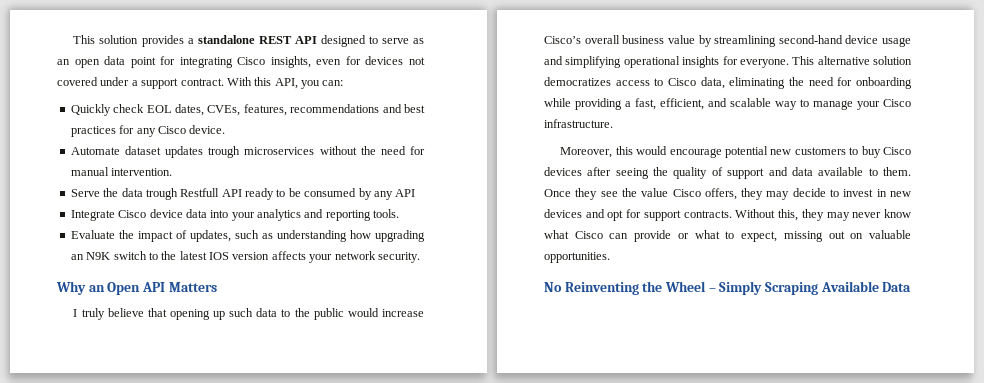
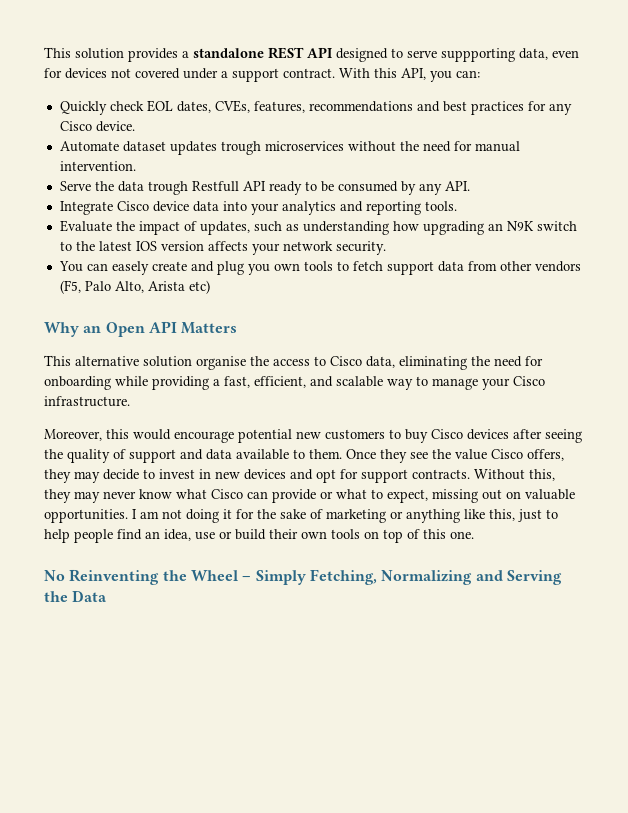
[413,38,425,44] [57,56,311,68] as an open data point for integrating Cisco insights, -> [441,48,548,62] suppporting data,
[395,189,416,197] API -> [444,181,470,191] API.
(420, 257) none -> [58,261,581,275] [59,280,210,294] // You can easely create and plug you own tools to fetch support data from other vendors (F5, Palo Alto, Arista etc)
[73,308,425,320] [544,35,911,47] [544,56,789,68] I truly believe that opening up such data to the public would increase Cisco’s overall business value by streamlining second-hand device usage and simplifying operational insights for everyone. -> (238, 328) none
[544,77,611,86] democratizes -> [196,356,269,370] organise the
(610, 257) none -> [132,509,558,523] [44,529,474,543] I am not doing it for the sake of marketing or anything like this, just to help people find an idea, use or build their own tools on top of this one.
[764,281,879,295] Scraping Available -> [309,569,562,585] [44,591,68,602] Fetching, Normalizing and Serving the

